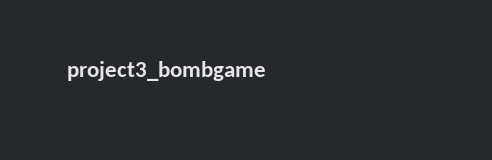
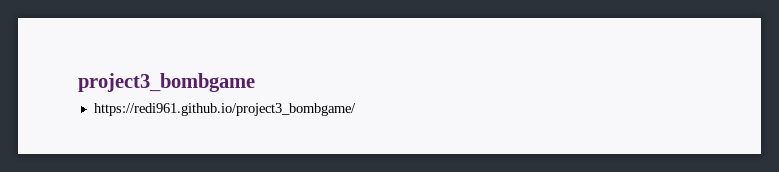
(266, 71) none -> [93,103,356,116] // https://redi961.github.io/project3_bombgame/

